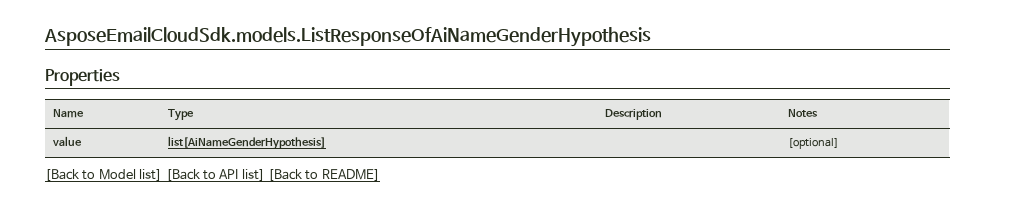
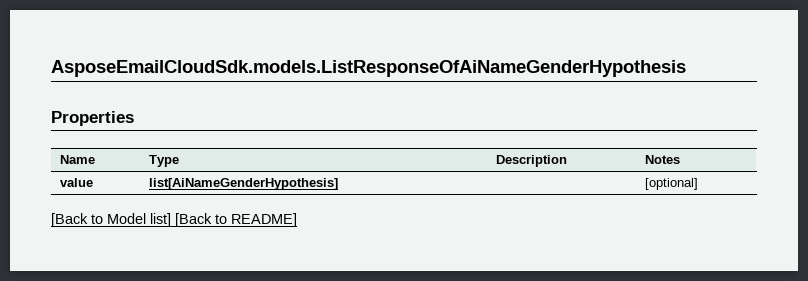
[219,169,319,181] API list] [Back to -> (227, 219) none

